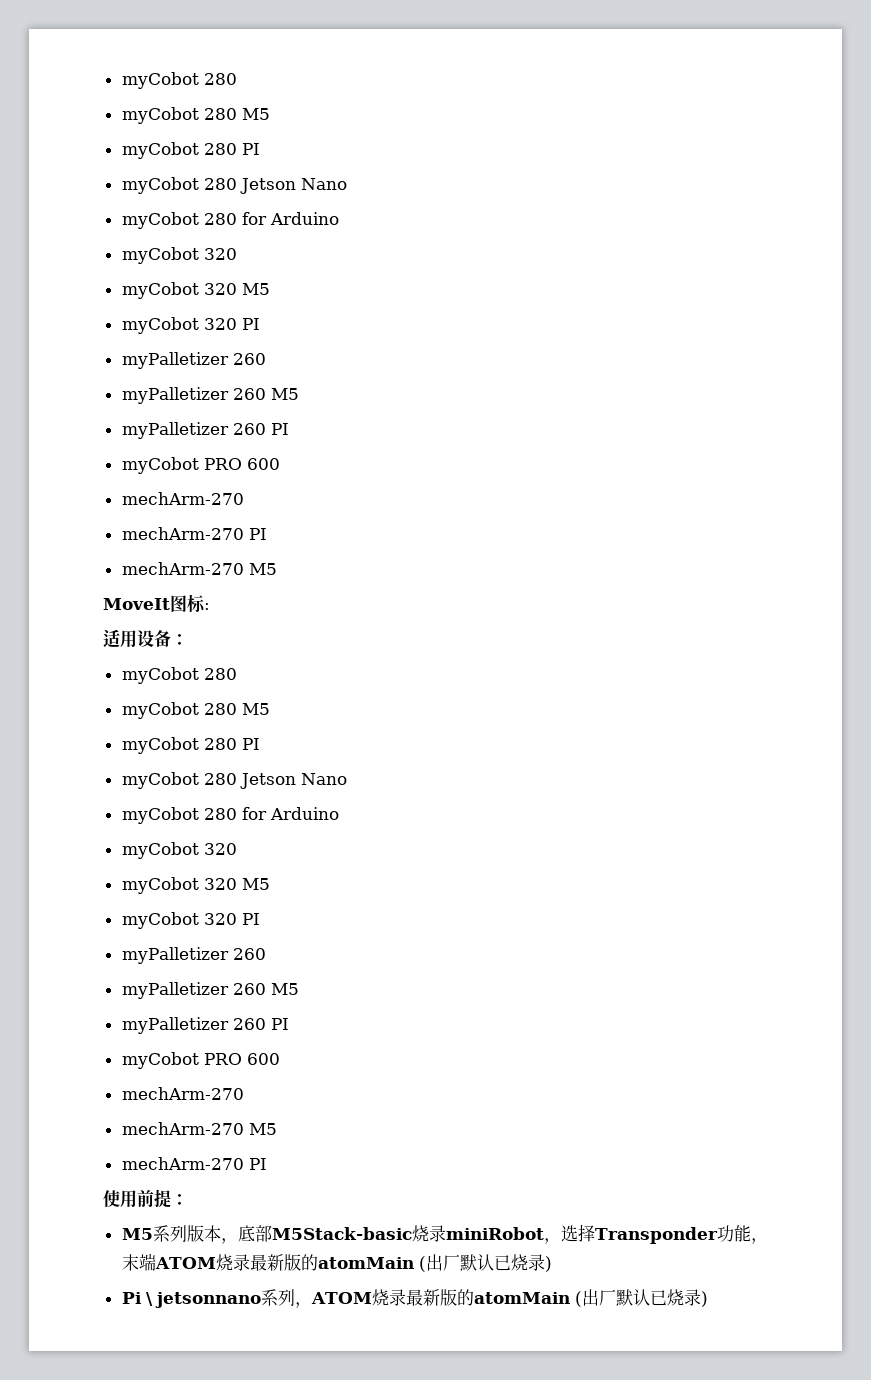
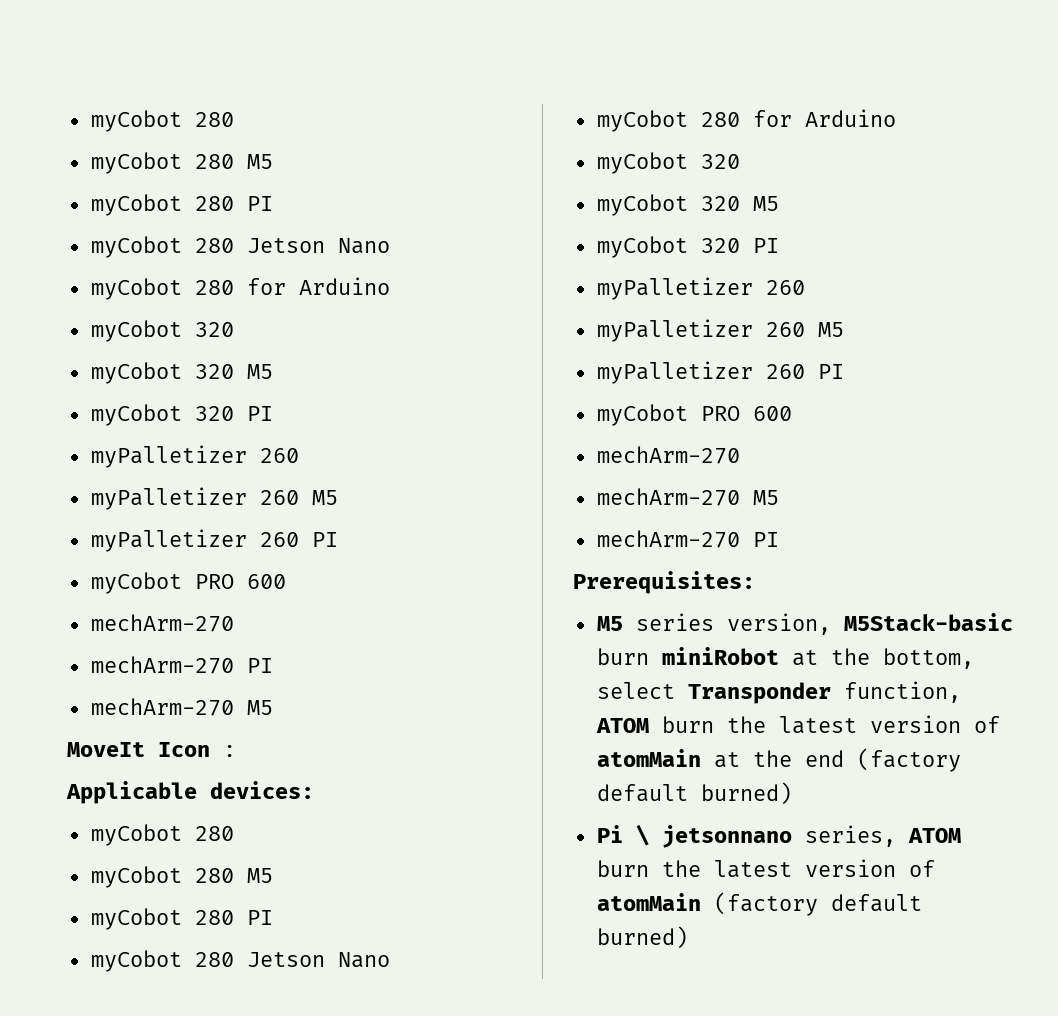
[170,594,210,613] [103,629,188,648] 图标: // 适用设备： -> [158,742,236,757] [66,781,314,804] Icon : // Applicable devices:
[103,1189,188,1208] [121,1224,768,1244] [121,1253,552,1272] [121,1289,708,1308] 使用前提： // M5系列版本，底部M5Stack-basic烧录miniRobot，选择Transponder功能，末端ATOM烧录最新版的atomMain (出厂默认已烧录) // Pi \ jetsonnano系列，ATOM烧录最新版的atomMain (出厂默认已烧录) -> [573,571,755,594] [596,613,1013,635] [596,647,974,669] [596,681,961,704] [595,715,1000,734] [596,748,961,772] [596,782,792,805] [596,824,961,848] [596,859,935,878] [596,892,922,916] [596,926,688,949] Prerequisites: // M5 series version, M5Stack-basic burn miniRobot at the bottom, select Transponder function, ATOM burn the latest version of atomMain at the end (factory default burned) // Pi \ jetsonnano series, ATOM burn the latest version of atomMain (factory default burned)

